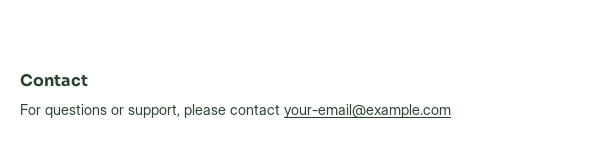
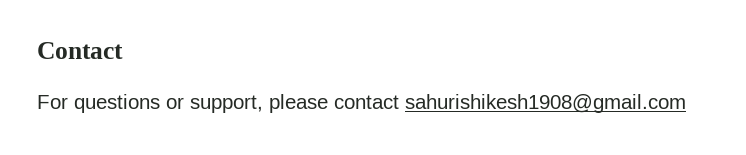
[284,104,451,118] your-email@example.com -> [405,94,686,113] sahurishikesh1908@gmail.com

